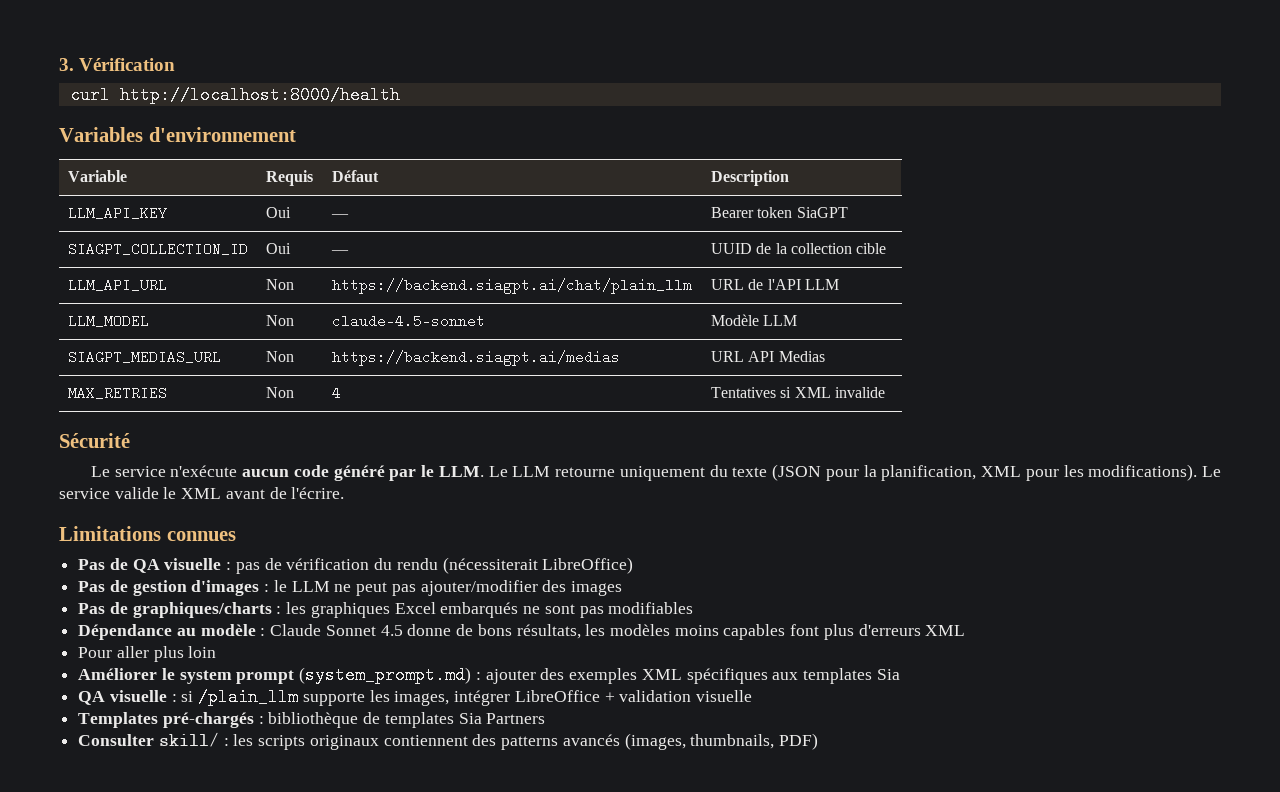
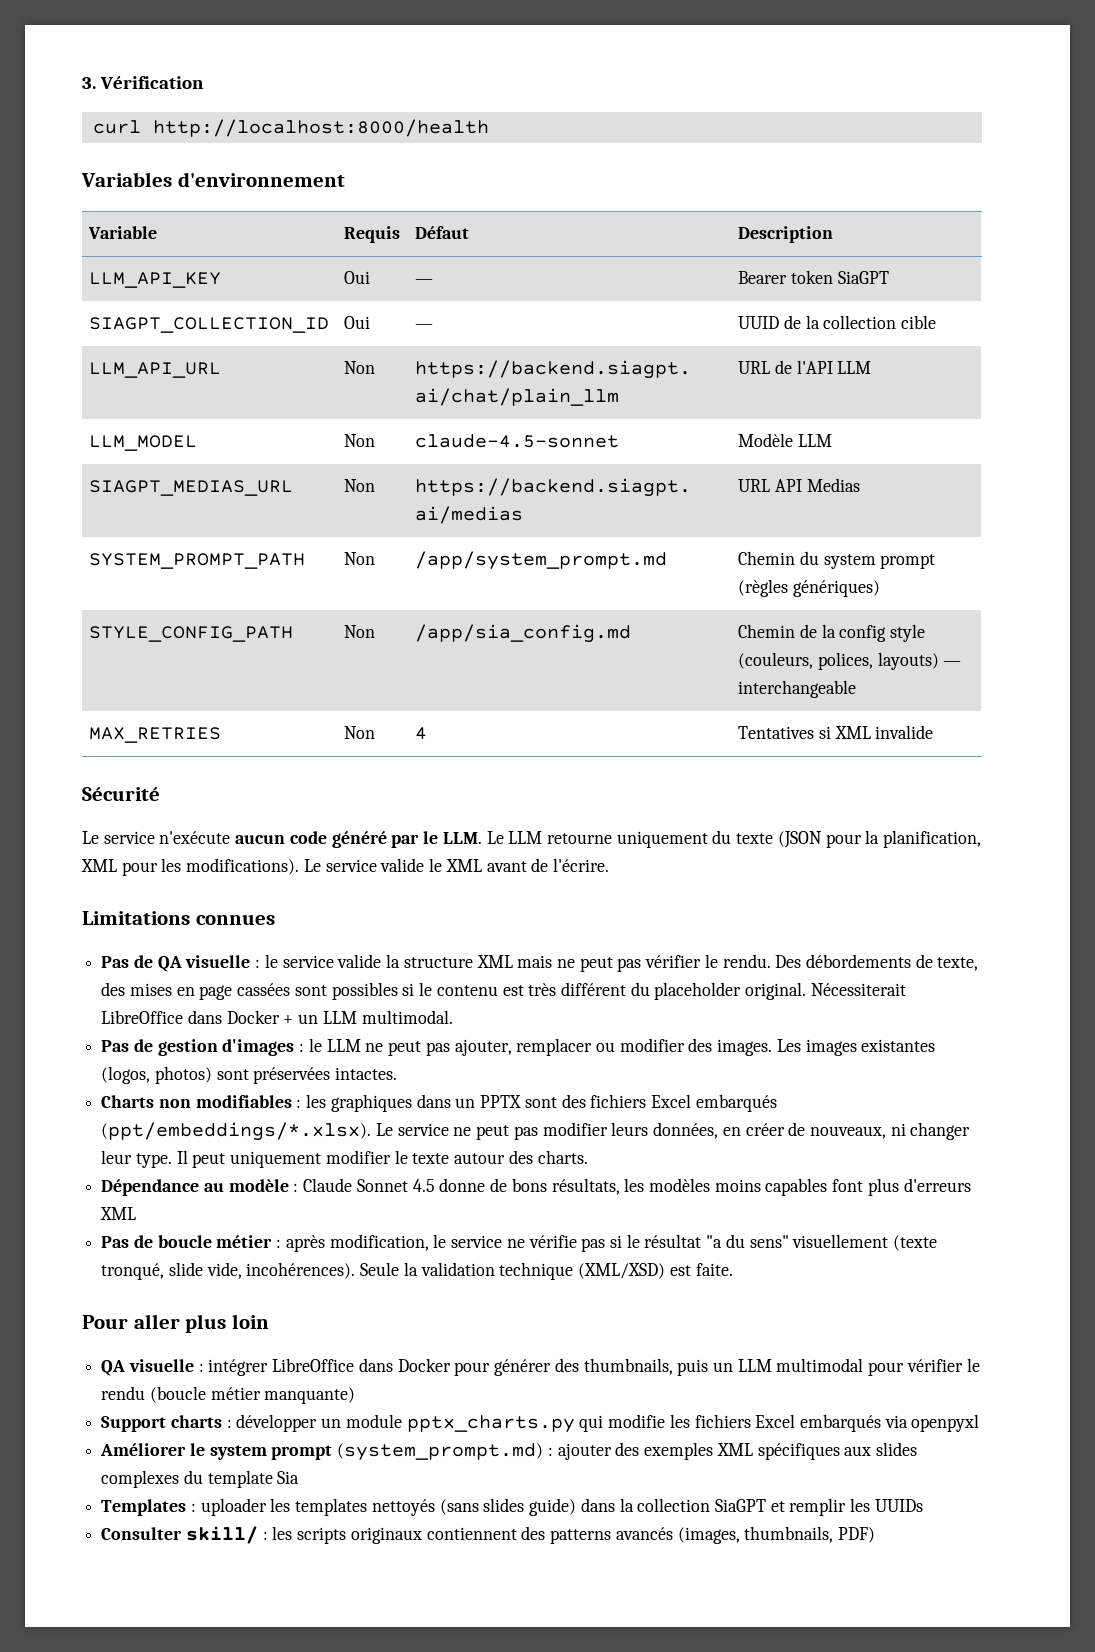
(825, 356) none -> [89,553,306,569] [344,552,376,565] [415,551,668,570] [738,551,936,569] [738,579,880,597] [89,626,294,642] [344,625,376,638] [415,624,632,643] [738,624,926,642] [738,652,962,670] [738,680,857,698] // SYSTEM_PROMPT_PATH | Non | /app/system_prompt.md | Chemin du system prompt (règles génériques) // STYLE_CONFIG_PATH | Non | /app/sia_config.md | Chemin de la config style (couleurs, polices, layouts) — interchangeable
[235,557,634,574] pas de vérification du rendu (nécessiterait LibreOffice) -> [264,954,979,972] [101,982,906,1000] [101,1010,453,1024] le service valide la structure XML mais ne peut pas vérifier le rendu. Des débordements de texte, des mises en page cassées sont possibles si le contenu est très différent du placeholder original. Nécessiterait LibreOffice dans Docker + un LLM multimodal.
[420,580,622,596] [78,602,694,618] ajouter/modifier des images // Pas de graphiques/charts : les graphiques Excel embarqués ne sont pas modifiables -> [454,1038,936,1056] [101,1066,398,1084] [101,1094,777,1112] [101,1122,971,1141] [101,1150,588,1168] ajouter, remplacer ou modifier des images. Les images existantes (logos, photos) sont préservées intactes. // Charts non modifiables : les graphiques dans un PPTX sont des fichiers Excel embarqués (ppt/embeddings/*.xlsx). Le service ne peut pas modifier leurs données, en créer de nouveaux, ni changer leur type. Il peut uniquement modifier le texte autour des charts.
[78,646,217,662] Pour aller plus loin -> [101,1234,938,1252] [101,1262,733,1280] [82,1314,269,1333] [101,1358,980,1376] [101,1386,356,1404] [101,1414,980,1433] Pas de boucle métier : après modification, le service ne vérifie pas si le résultat "a du sens" visuellement (texte tronqué, slide vide, incohérences). Seule la validation technique (XML/XSD) est faite. // Pour aller plus loin // QA visuelle : intégrer LibreOffice dans Docker pour générer des thumbnails, puis un LLM multimodal pour vérifier le rendu (boucle métier manquante) // Support charts : développer un module pptx_charts.py qui modifie les fichiers Excel embarqués via openpyxl
[802,668,900,684] [78,688,752,706] [78,712,546,728] templates Sia // QA visuelle : si /plain_llm supporte les images, intégrer LibreOffice + validation visuelle // Templates pré-chargés : bibliothèque de templates Sia Partners -> [875,1442,917,1456] [101,1470,300,1488] [101,1498,923,1516] slides complexes du template Sia // Templates : uploader les templates nettoyés (sans slides guide) dans la collection SiaGPT et remplir les UUIDs

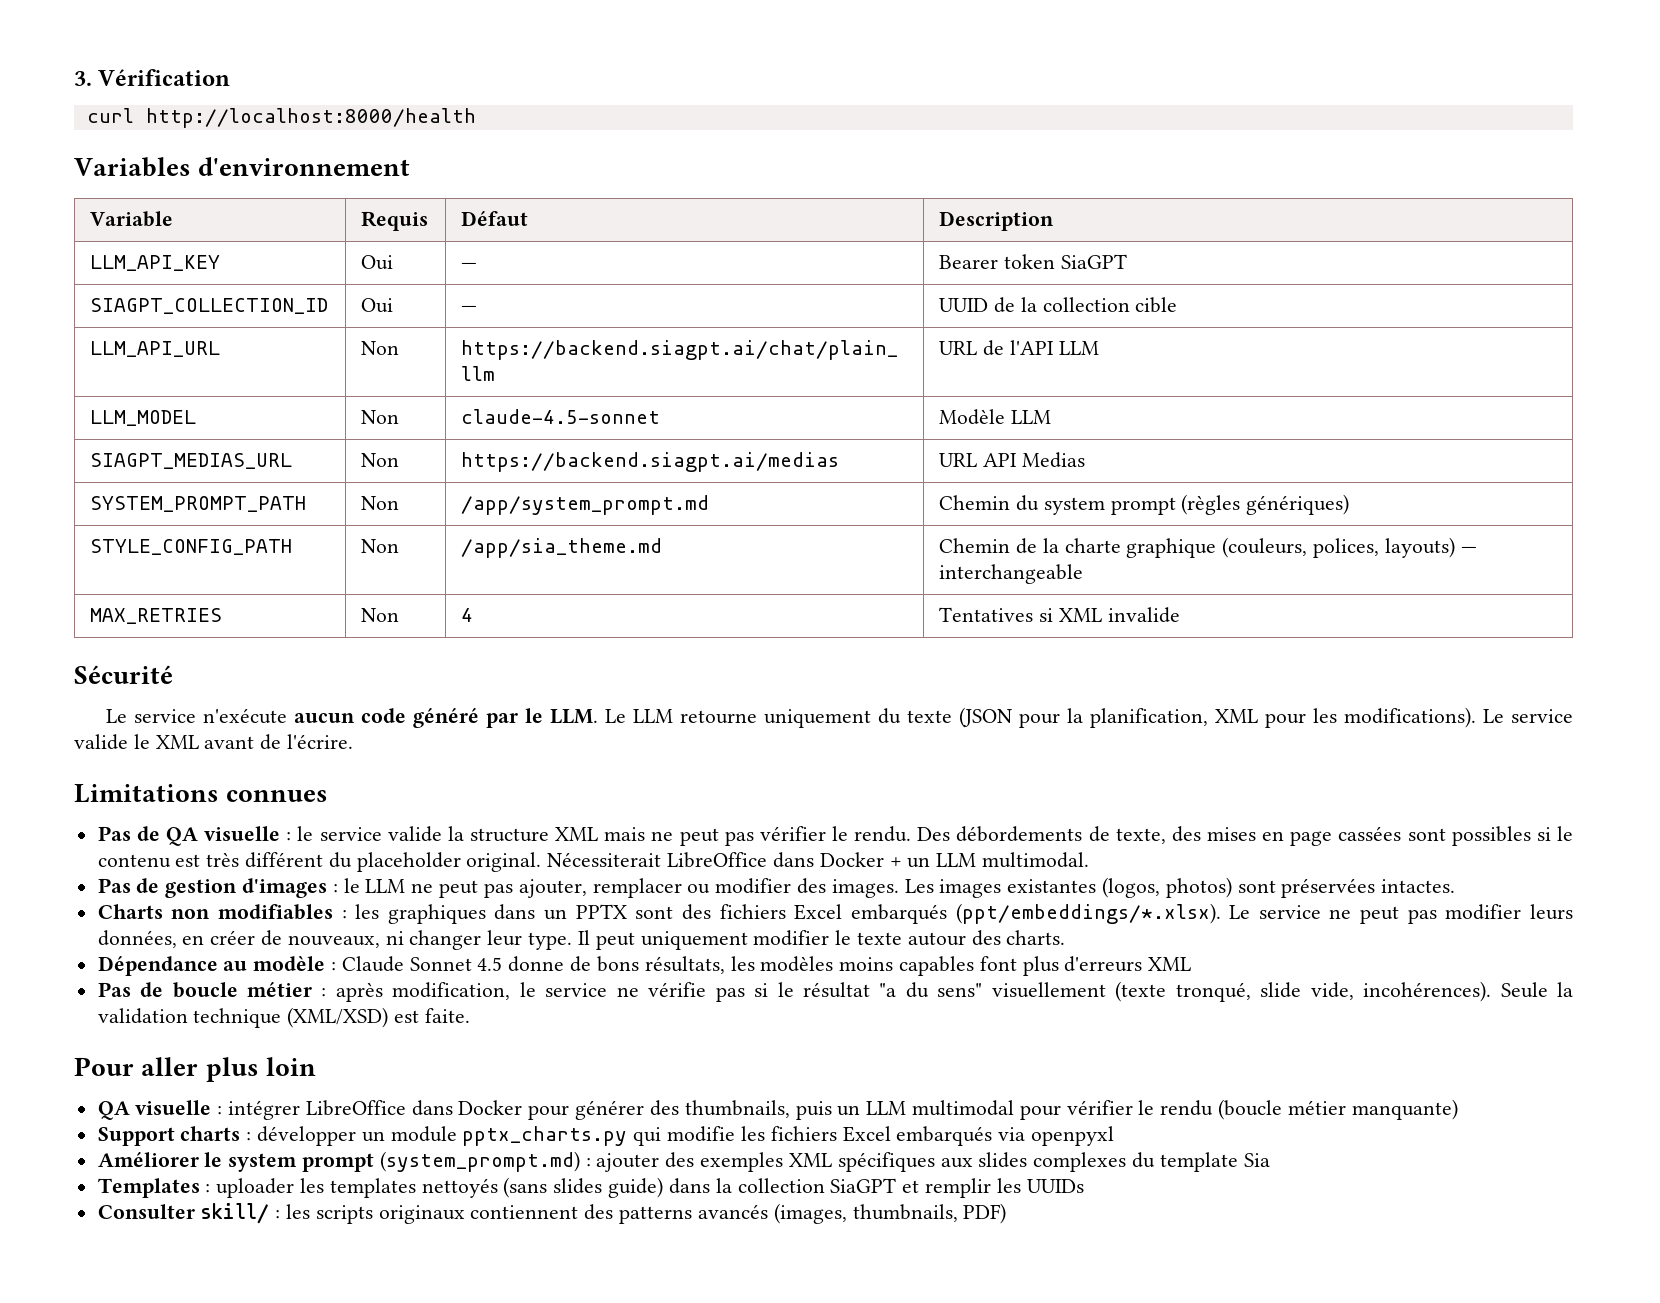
[415,624,632,643] /app/sia_config.md -> [461,538,663,558] /app/sia_theme.md
[839,624,926,642] config style -> [1064,538,1217,558] charte graphique

